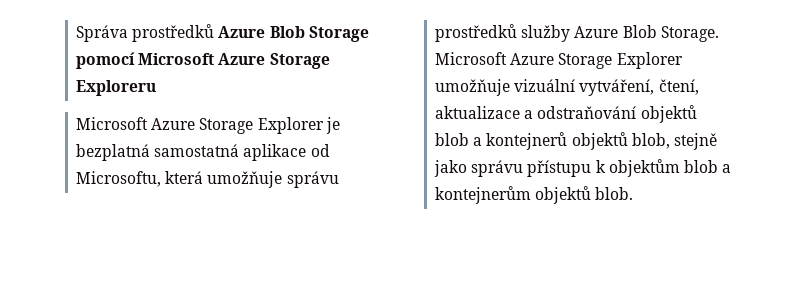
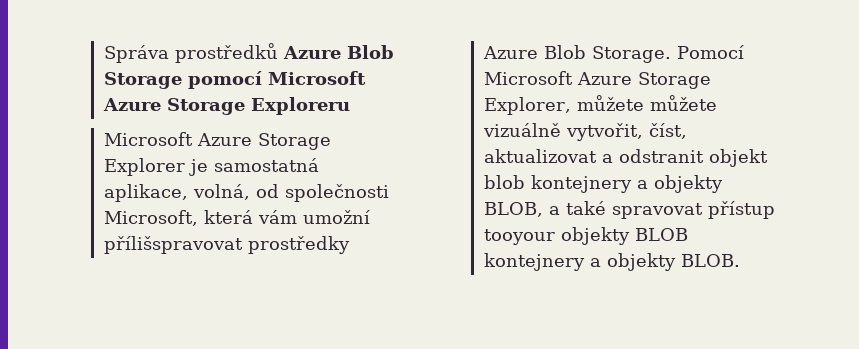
[76,144,330,161] [76,171,339,188] [435,24,571,42] bezplatná samostatná aplikace od Microsoftu, která umožňuje správu prostředků služby -> [214,158,320,172] [104,184,390,202] [104,210,371,226] [104,236,351,254] samostatná aplikace, volná, od společnosti Microsoft, která vám umožní přílišspravovat prostředky
[435,52,683,69] [435,79,699,96] [435,105,697,123] [435,132,718,150] [434,159,732,177] [435,186,634,204] Microsoft Azure Storage Explorer umožňuje vizuální vytváření, čtení, aktualizace a odstraňování objektů blob a kontejnerů objektů blob, stejně jako správu přístupu k objektům blob a kontejnerům objektů blob. -> [677,45,745,59] [484,71,712,89] [484,95,718,115] [483,123,688,141] [484,149,769,167] [484,175,724,193] [484,201,776,219] [484,227,689,245] [484,253,741,271] Pomocí Microsoft Azure Storage Explorer, můžete můžete vizuálně vytvořit, číst, aktualizovat a odstranit objekt blob kontejnery a objekty BLOB, a také spravovat přístup tooyour objekty BLOB kontejnery a objekty BLOB.

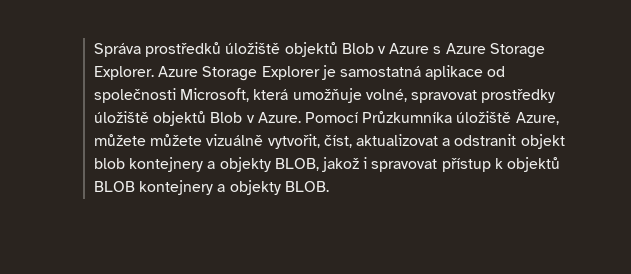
[283,45,395,59] [104,71,367,89] [103,97,351,115] [104,132,194,146] Azure Blob Storage pomocí Microsoft Azure Storage Exploreru // Microsoft -> [225,42,545,58] [94,66,155,80] úložiště objektů Blob v Azure s Azure Storage Explorer.
[104,184,251,202] aplikace, volná, -> [425,65,484,80] aplikace
[258,210,371,224] [104,236,351,254] [483,45,745,63] [484,71,712,89] [484,97,572,115] vám umožní přílišspravovat prostředky Azure Blob Storage. Pomocí Microsoft Azure Storage Explorer, -> [292,88,556,103] [94,111,559,126] umožňuje volné, spravovat prostředky úložiště objektů Blob v Azure. Pomocí Průzkumníka úložiště Azure,
[549,201,776,219] [484,227,631,245] a také spravovat přístup tooyour objekty -> [321,157,560,172] jakož i spravovat přístup k objektů

